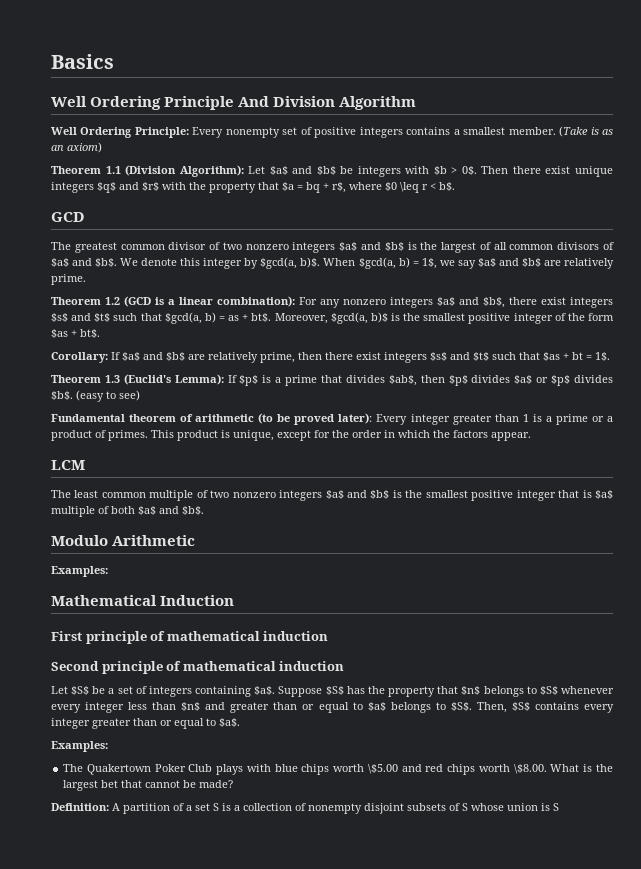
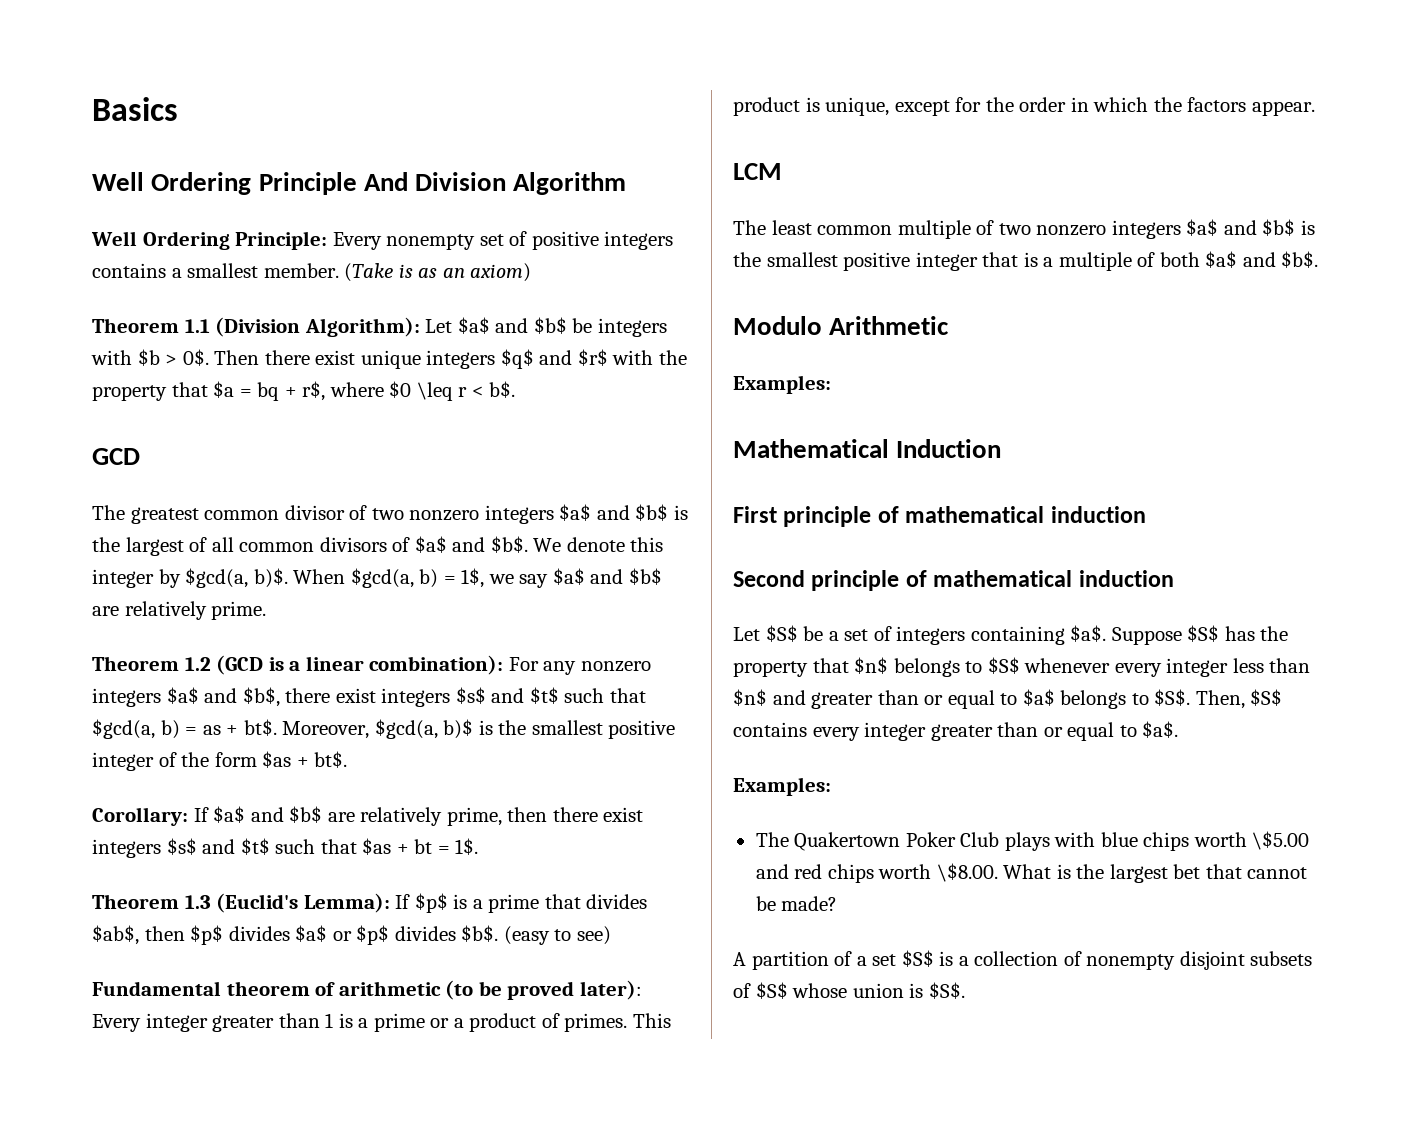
[595,490,614,499] $a$ -> [1043,257,1054,267] a
[51,803,109,811] Definition: -> (838, 903) none
[213,803,219,811] S -> [901,950,934,967] $S$
[462,803,468,811] S -> [755,982,788,999] $S$
[553,803,559,811] S -> [928,982,965,999] $S$.

